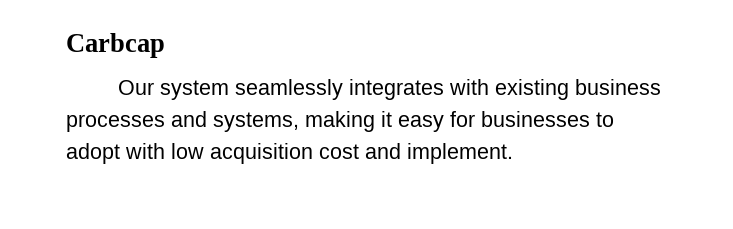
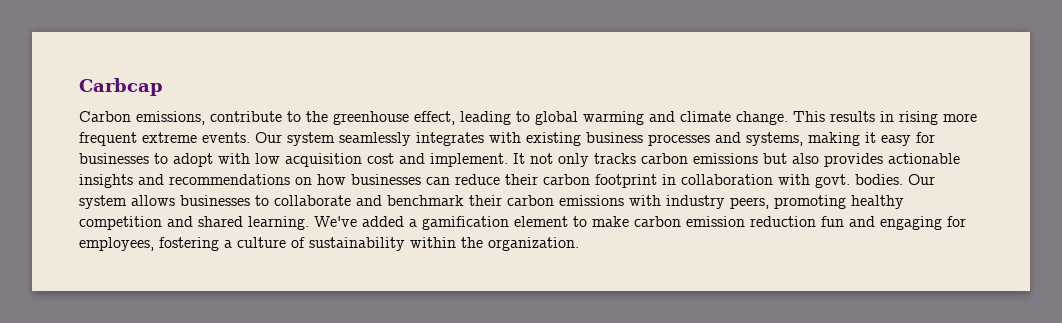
(165, 45) none -> [79,111,977,125] [79,132,250,146] Carbon emissions, contribute to the greenhouse effect, leading to global warming and climate change. This results in rising more frequent extreme events.
(513, 153) none -> [513,153,960,167] [79,174,935,188] [79,195,904,209] [79,216,966,230] [79,237,579,251] It not only tracks carbon emissions but also provides actionable insights and recommendations on how businesses can reduce their carbon footprint in collaboration with govt. bodies. Our system allows businesses to collaborate and benchmark their carbon emissions with industry peers, promoting healthy competition and shared learning. We've added a gamification element to make carbon emission reduction fun and engaging for employees, fostering a culture of sustainability within the organization.

